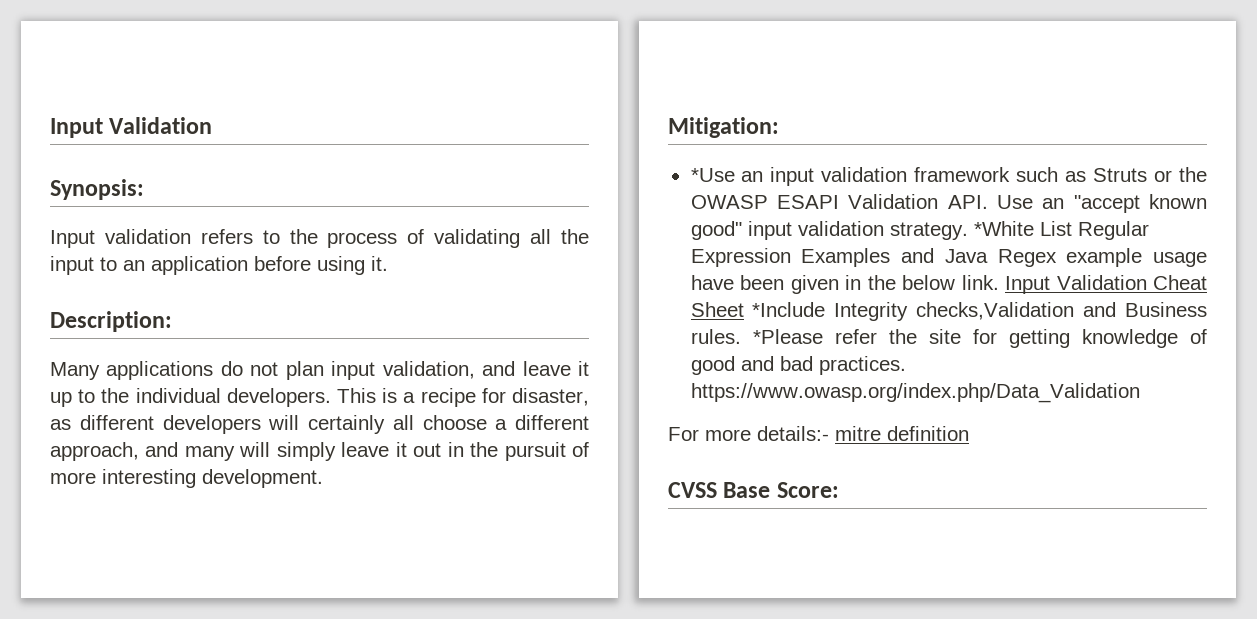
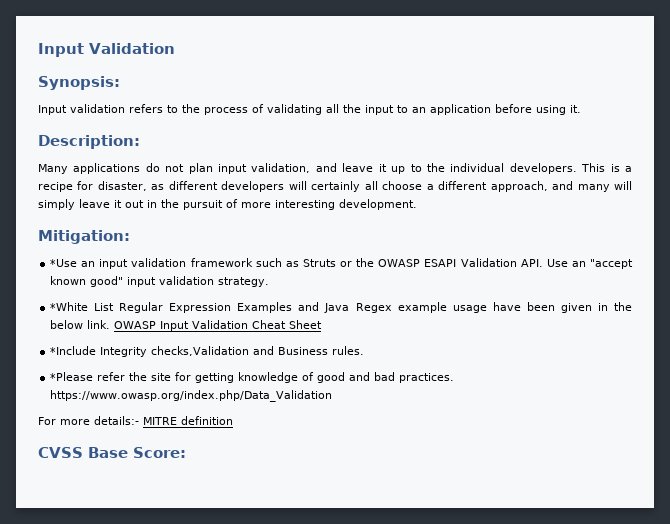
(968, 231) none -> (270, 282) //
(999, 282) none -> [114,321,157,329] OWASP
(744, 309) none -> (323, 324) //
(741, 336) none -> (365, 350) //
[835,426,881,441] mitre -> [143,417,177,425] MITRE

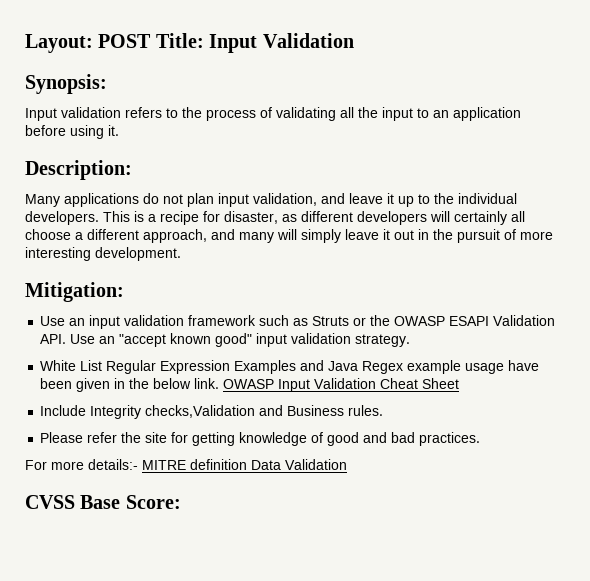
(38, 50) none -> [25,33,204,53] Layout: POST Title:
[50,259,78,267] *Use -> [40,316,66,326] Use
[50,302,89,311] *White -> [40,360,77,371] White
[50,346,97,355] *Include -> [40,405,87,416] Include
[50,372,94,381] *Please -> [40,432,84,443] Please
[50,390,333,402] https://www.owasp.org/index.php/Data_Validation -> (481, 439) none
(233, 420) none -> [251,459,347,470] Data Validation

